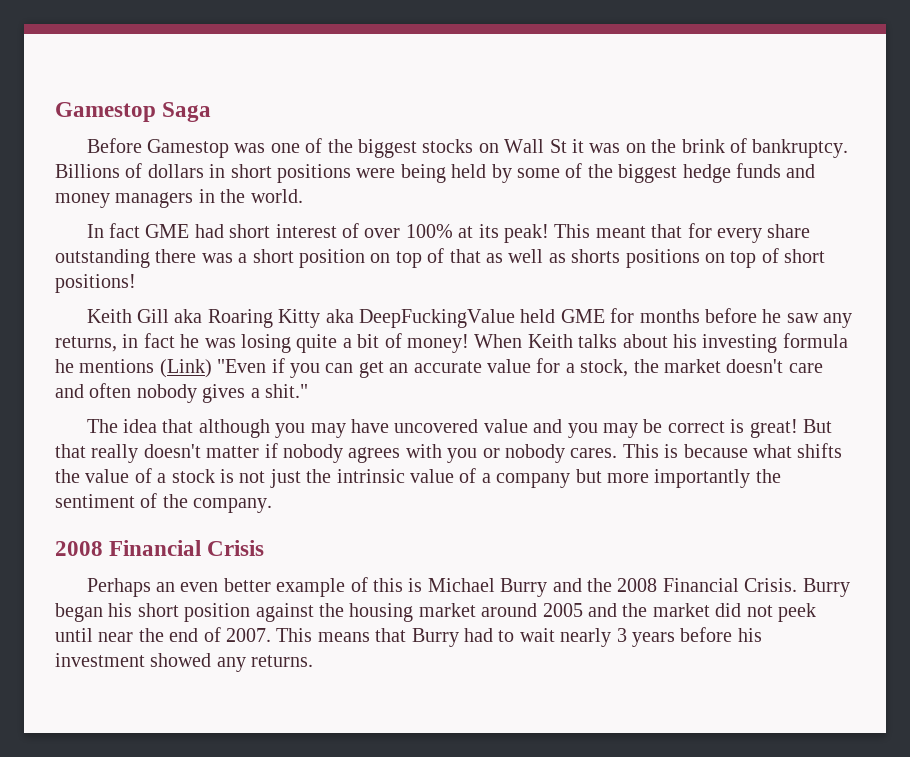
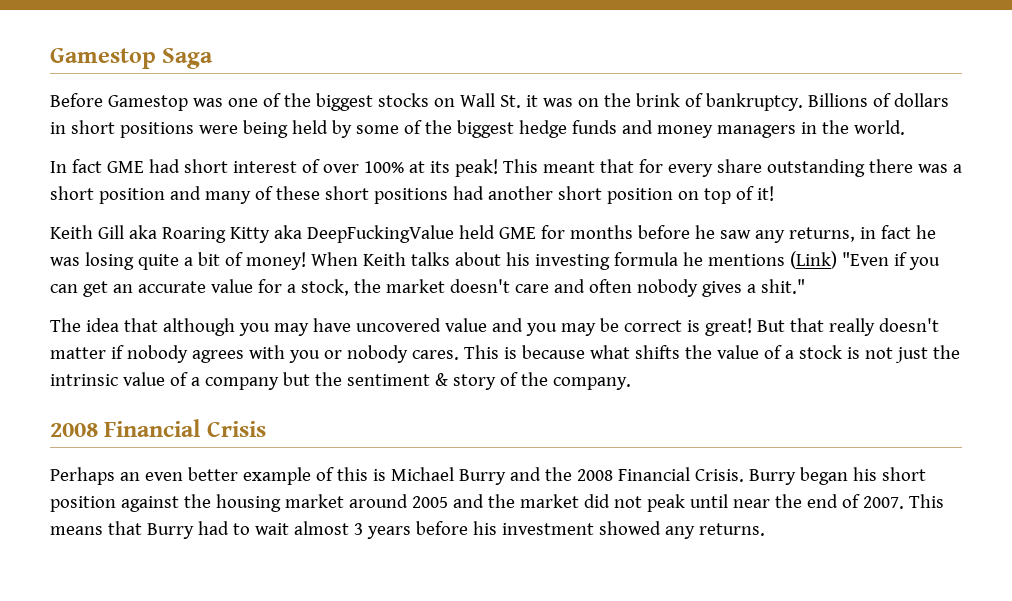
[549,139,567,153] St -> [499,95,521,108] St.
[370,248,826,268] [55,274,136,293] on top of that as well as shorts positions on top of short positions! -> [169,186,774,204] and many of these short positions had another short position on top of it!
[606,469,781,488] [55,494,135,508] more importantly the sentiment -> [314,372,496,390] the sentiment & story
[777,603,816,622] peek -> [646,494,685,512] peak
[560,628,612,647] nearly -> [293,521,349,535] almost

